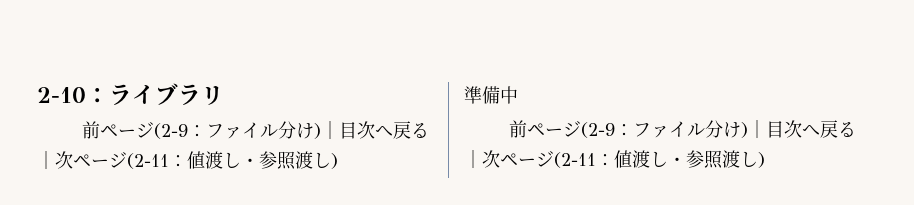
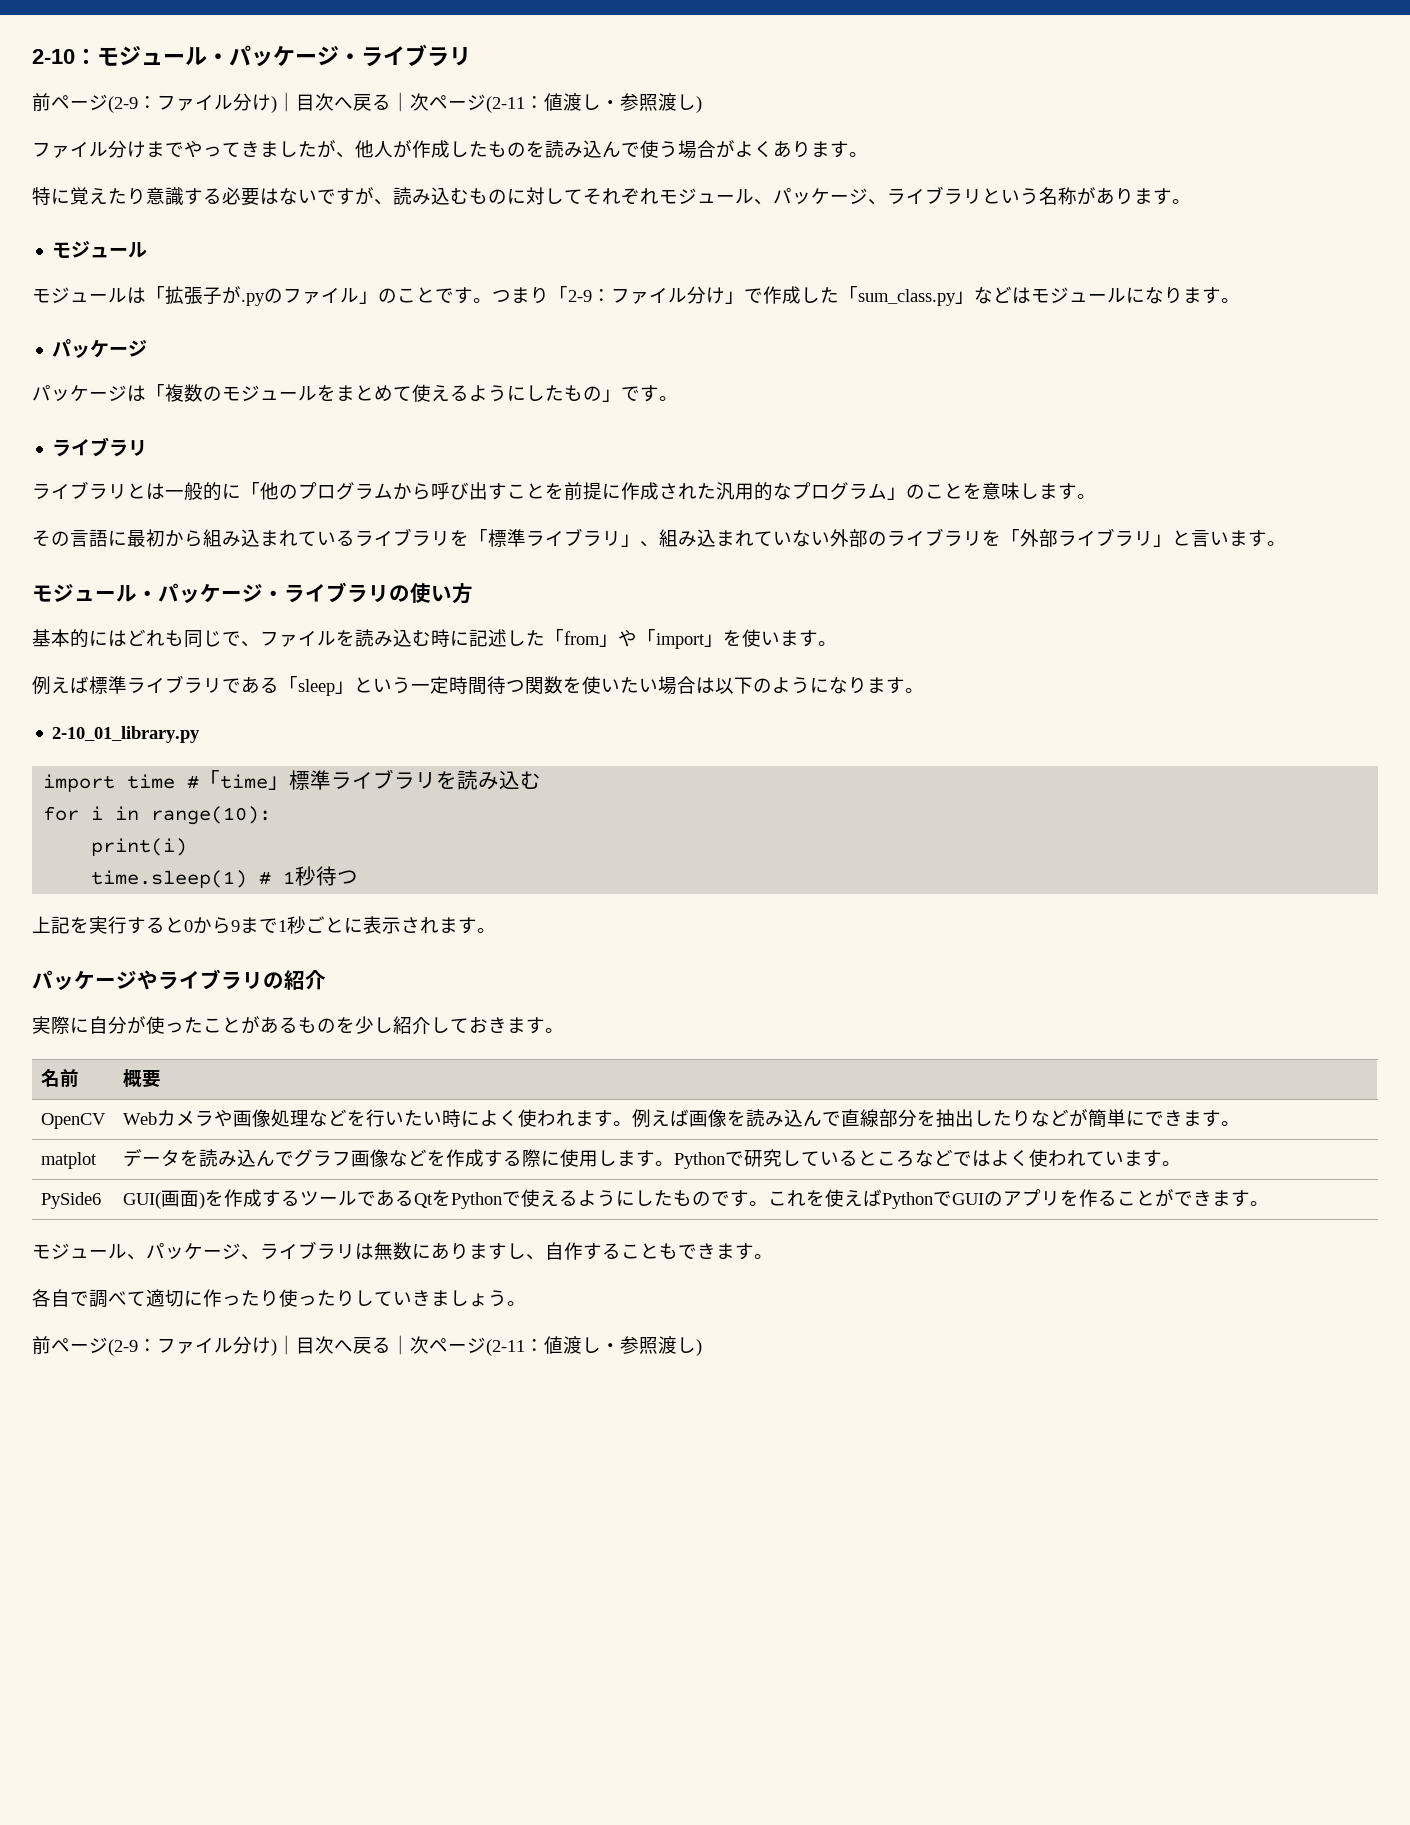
(109, 95) none -> [97,45,361,67] モジュール・パッケージ・
[464,86,518,104] 準備中 -> [32,140,868,159] [32,186,1191,206] [52,241,148,258] [32,286,1240,306] [52,339,148,358] [32,384,678,402] [52,437,148,457] [32,481,1096,501] [32,528,1286,547] [32,582,473,604] [32,629,837,649] [32,675,924,696] [52,726,201,743] [43,769,542,792] [43,806,272,825] [91,838,188,856] [91,866,359,888] [32,916,496,934] [32,969,326,990] [32,1016,564,1035] [40,1069,79,1088] [122,1069,161,1088] [40,1113,106,1129] [122,1109,1240,1128] [40,1152,97,1169] [122,1149,1181,1169] [40,1192,101,1209] [122,1189,1269,1209] [32,1241,773,1260] [32,1289,526,1308] ファイル分けまでやってきましたが、他人が作成したものを読み込んで使う場合がよくあります。 // 特に覚えたり意識する必要はないですが、読み込むものに対してそれぞれモジュール、パッケージ、ライブラリという名称があります。 // モジュール // モジュールは「拡張子が.pyのファイル」のことです。つまり「2-9：ファイル分け」で作成した「sum_class.py」などはモジュールになります。 // パッケージ // パッケージは「複数のモジュールをまとめて使えるようにしたもの」です。 // ライブラリ // ライブラリとは一般的に「他のプログラムから呼び出すことを前提に作成された汎用的なプログラム」のことを意味します。 // その言語に最初から組み込まれているライブラリを「標準ライブラリ」、組み込まれていない外部のライブラリを「外部ライブラリ」と言います。 // モジュール・パッケージ・ライブラリの使い方 // 基本的にはどれも同じで、ファイルを読み込む時に記述した「from」や「import」を使います。 // 例えば標準ライブラリである「sleep」という一定時間待つ関数を使いたい場合は以下のようになります。 // 2-10_01_library.py // import time #「time」標準ライブラリを読み込む // for i in range(10): // print(i) // time.sleep(1) # 1秒待つ // 上記を実行すると0から9まで1秒ごとに表示されます。 // パッケージやライブラリの紹介 // 実際に自分が使ったことがあるものを少し紹介しておきます。 // 名前 | 概要 // OpenCV | Webカメラや画像処理などを行いたい時によく使われます。例えば画像を読み込んで直線部分を抽出したりなどが簡単にできます。 // matplot | データを読み込んでグラフ画像などを作成する際に使用します。Pythonで研究しているところなどではよく使われています。 // PySide6 | GUI(画面)を作成するツールであるQtをPythonで使えるようにしたものです。これを使えばPythonでGUIのアプリを作ることができます。 // モジュール、パッケージ、ライブラリは無数にありますし、自作することもできます。 // 各自で調べて適切に作ったり使ったりしていきましょう。

